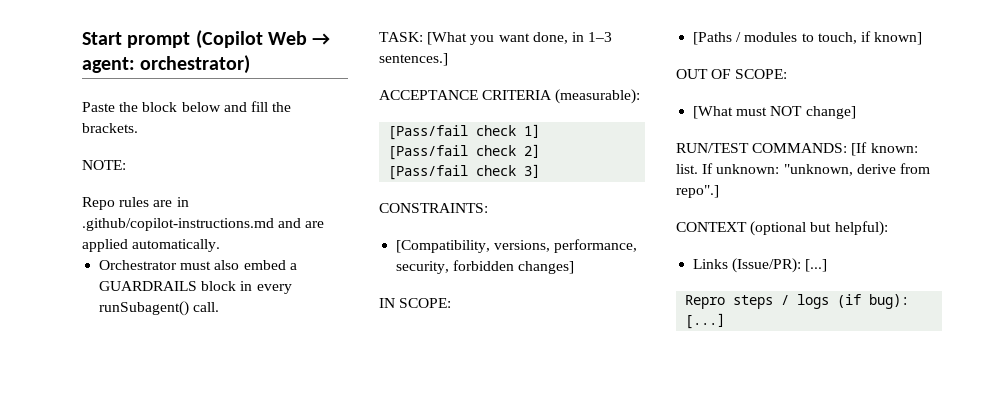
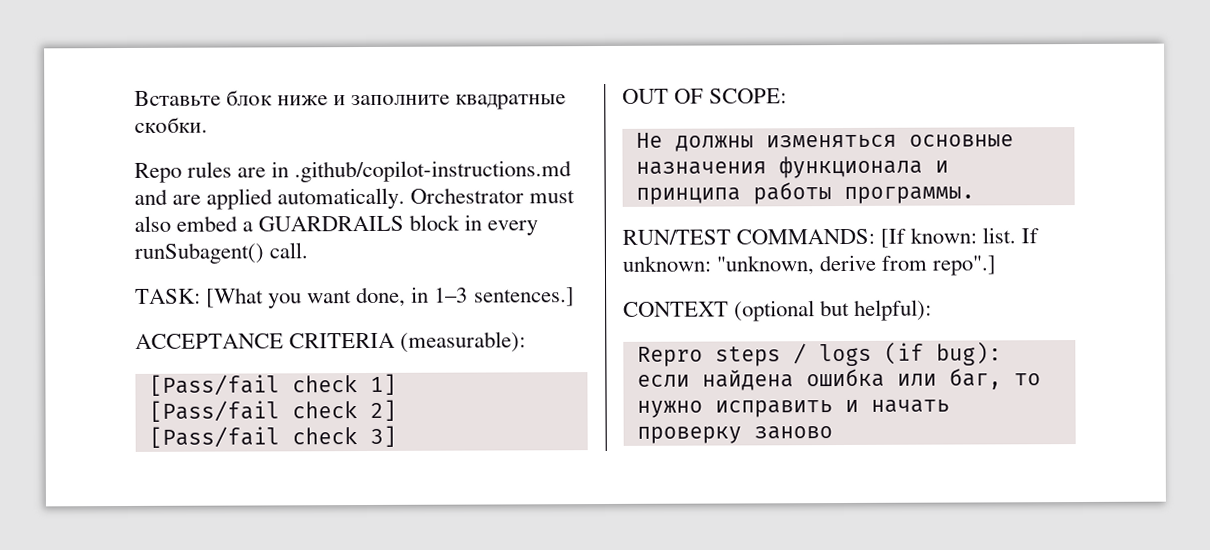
[82,30,331,49] [82,55,251,74] [82,101,292,112] [82,123,138,133] [82,160,126,170] Start prompt (Copilot Web → agent: orchestrator) // Paste the block below and fill the brackets. // NOTE: -> [134,89,567,110] [134,116,208,133] Вставьте блок ниже и заполните квадратные скобки.
(221, 245) // -> (406, 198) none
[379,203,488,213] [396,239,638,253] [396,260,575,274] [379,298,452,308] [693,31,923,45] [676,69,788,79] [693,106,856,119] CONSTRAINTS: // [Compatibility, versions, performance, security, forbidden changes] // IN SCOPE: // [Paths / modules to touch, if known] // OUT OF SCOPE: // [What must NOT change] -> [622,88,788,104] [635,132,1014,152] [635,155,949,179] [635,182,975,205] OUT OF SCOPE: // Не должны изменяться основные назначения функционала и принципа работы программы.
[693,258,828,273] // Links (Issue/PR): [...] -> (933, 310) none
[685,313,726,329] [...] -> [636,368,1041,391] [636,399,950,418] [636,426,833,444] если найдена ошибка или баг, то нужно исправить и начать проверку заново

